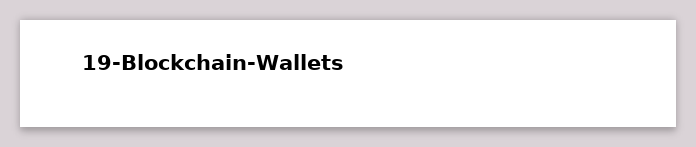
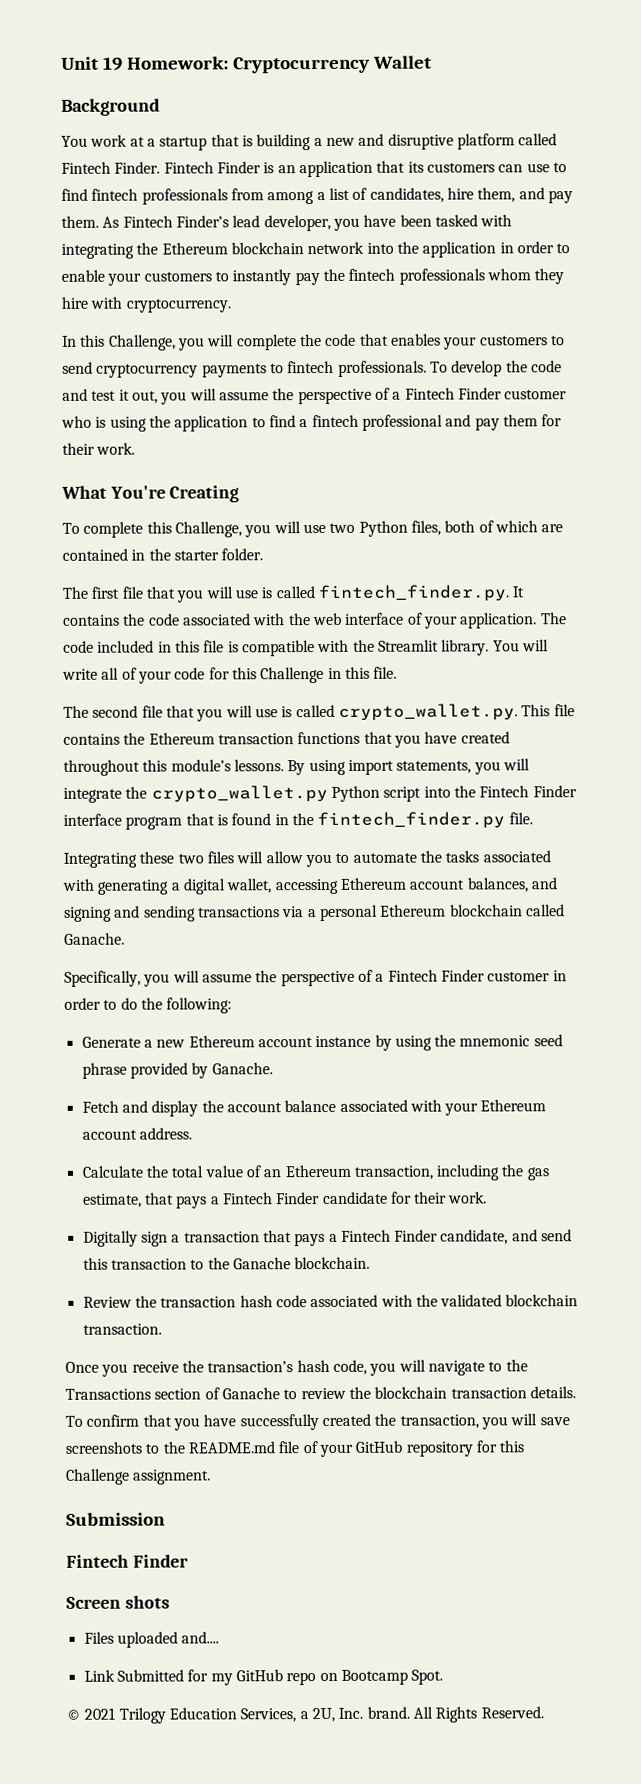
[82,54,344,70] 19-Blockchain-Wallets -> [61,55,432,74] [61,98,160,116] [61,133,558,151] [61,160,567,178] [61,187,573,205] [61,214,513,232] [61,241,571,259] [61,268,565,286] [61,296,231,313] [62,333,565,351] [62,360,562,378] [62,387,568,405] [61,414,563,432] [62,442,136,455] [61,485,240,503] [62,520,564,538] [62,548,264,561] [62,584,525,603] [63,612,567,629] [63,639,549,657] [62,666,398,684] [63,703,575,722] [63,731,510,748] [63,758,530,776] [63,784,577,803] [63,811,533,830] [63,850,551,868] [62,877,557,895] [64,904,565,922] [64,932,125,945] [64,969,567,987] [64,997,233,1014] [81,1034,563,1051] [81,1062,273,1079] [81,1099,547,1117] [81,1127,192,1140] [81,1164,550,1181] [82,1191,488,1209] [82,1229,573,1247] [82,1256,371,1270] [82,1294,579,1308] [82,1323,162,1335] [65,1359,528,1377] [65,1386,576,1400] [65,1413,570,1431] [65,1440,525,1458] [66,1468,212,1485] [66,1512,166,1526] [66,1554,189,1568] [66,1595,170,1609] [83,1631,220,1648] [83,1669,444,1686] [66,1706,544,1724] Unit 19 Homework: Cryptocurrency Wallet // Background // You work at a startup that is building a new and disruptive platform called Fintech Finder. Fintech Finder is an application that its customers can use to find fintech professionals from among a list of candidates, hire them, and pay them. As Fintech Finder’s lead developer, you have been tasked with integrating the Ethereum blockchain network into the application in order to enable your customers to instantly pay the fintech professionals whom they hire with cryptocurrency. // In this Challenge, you will complete the code that enables your customers to send cryptocurrency payments to fintech professionals. To develop the code and test it out, you will assume the perspective of a Fintech Finder customer who is using the application to find a fintech professional and pay them for their work. // What You're Creating // To complete this Challenge, you will use two Python files, both of which are contained in the starter folder. // The first file that you will use is called fintech_finder.py. It contains the code associated with the web interface of your application. The code included in this file is compatible with the Streamlit library. You will write all of your code for this Challenge in this file. // The second file that you will use is called crypto_wallet.py. This file contains the Ethereum transaction functions that you have created throughout this module’s lessons. By using import statements, you will integrate the crypto_wallet.py Python script into the Fintech Finder interface program that is found in the fintech_finder.py file. // Integrating these two files will allow you to automate the tasks associated with generating a digital wallet, accessing Ethereum account balances, and signing and sending transactions via a personal Ethereum blockchain called Ganache. // Specifically, you will assume the perspective of a Fintech Finder customer in order to do the following: // Generate a new Ethereum account instance by using the mnemonic seed phrase provided by Ganache. // Fetch and display the account balance associated with your Ethereum account address. // Calculate the total value of an Ethereum transaction, including the gas estimate, that pays a Fintech Finder candidate for their work. // Digitally sign a transaction that pays a Fintech Finder candidate, and send this transaction to the Ganache blockchain. // Review the transaction hash code associated with the validated blockchain transaction. // Once you receive the transaction’s hash code, you will navigate to the Transactions section of Ganache to review the blockchain transaction details. To confirm that you have successfully created the transaction, you will save screenshots to the README.md file of your GitHub repository for this Challenge assignment. // Submission // Fintech Finder // Screen shots // Files uploaded and.... // Link Submitted for my GitHub repo on Bootcamp Spot. // © 2021 Trilogy Education Services, a 2U, Inc. brand. All Rights Reserved.

